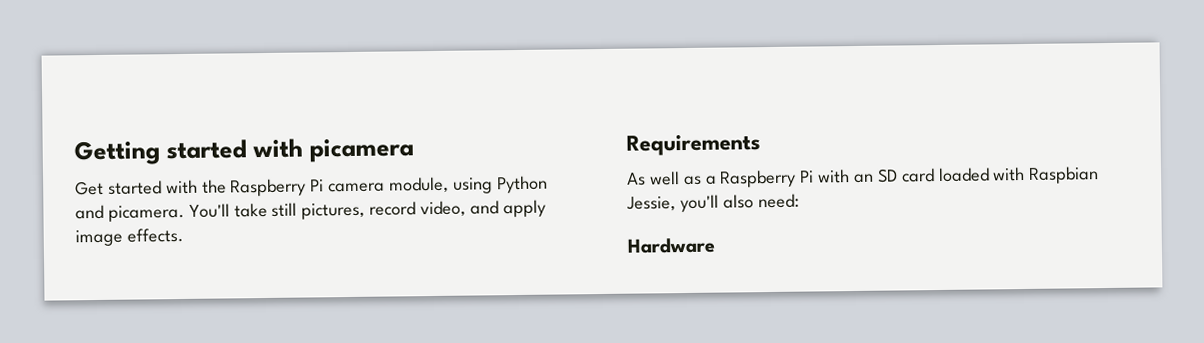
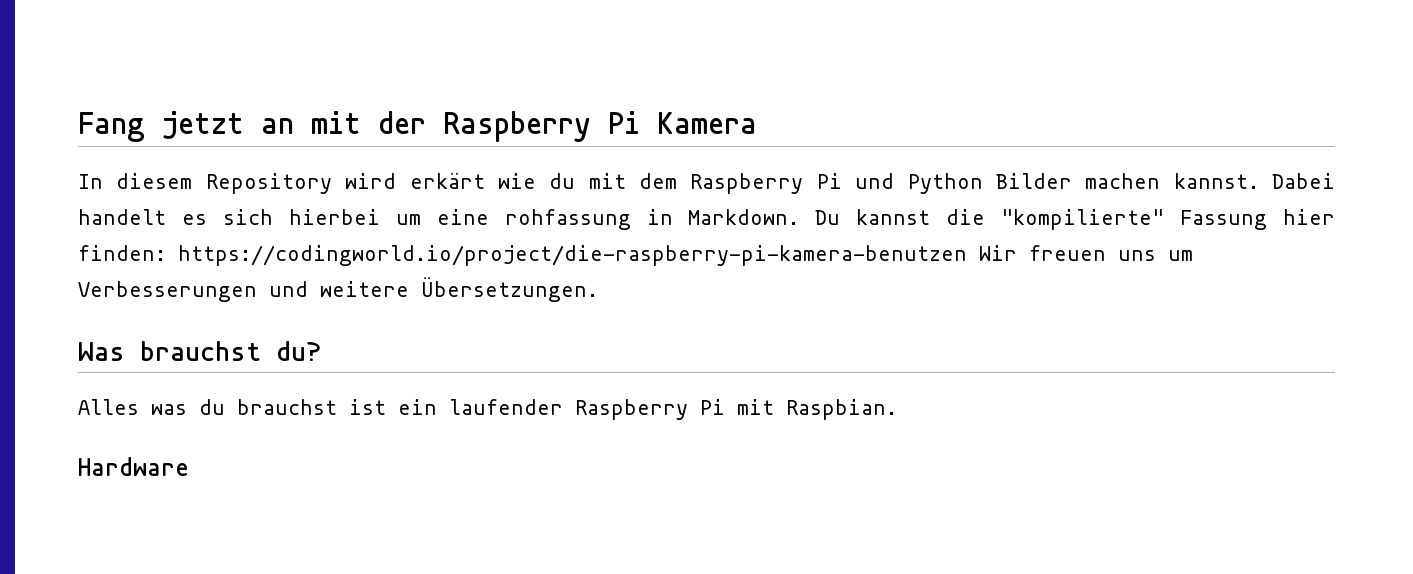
[74,137,414,166] [75,175,548,197] [75,199,546,222] [75,227,184,247] [626,134,761,156] [627,166,1100,188] [626,193,800,213] Getting started with picamera // Get started with the Raspberry Pi camera module, using Python and picamera. You'll take still pictures, record video, and apply image effects. // Requirements // As well as a Raspberry Pi with an SD card loaded with Raspbian Jessie, you'll also need: -> [78,111,757,142] [78,173,1335,194] [78,209,1335,230] [78,245,1193,266] [78,277,598,302] [78,341,321,361] [78,399,897,420] Fang jetzt an mit der Raspberry Pi Kamera // In diesem Repository wird erkärt wie du mit dem Raspberry Pi und Python Bilder machen kannst. Dabei handelt es sich hierbei um eine rohfassung in Markdown. Du kannst die "kompilierte" Fassung hier finden: https://codingworld.io/project/die-raspberry-pi-kamera-benutzen Wir freuen uns um Verbesserungen und weitere Übersetzungen. // Was brauchst du? // Alles was du brauchst ist ein laufender Raspberry Pi mit Raspbian.

